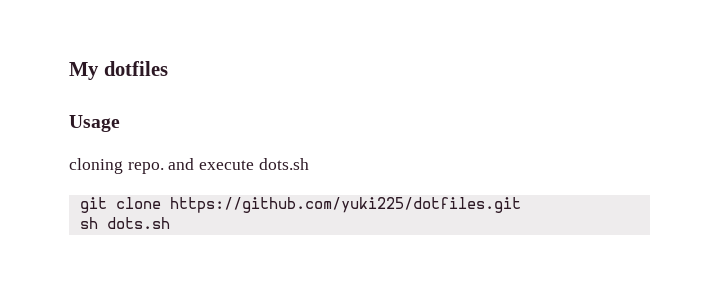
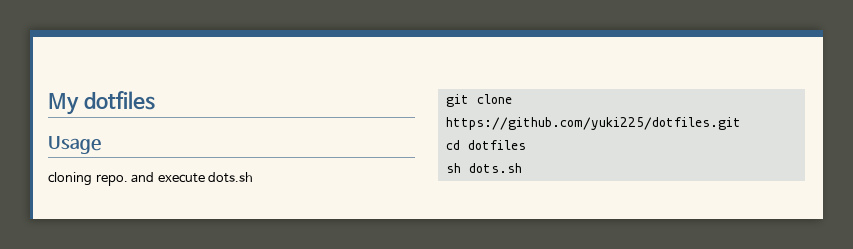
(521, 205) none -> [445,140,526,150] // cd dotfiles

